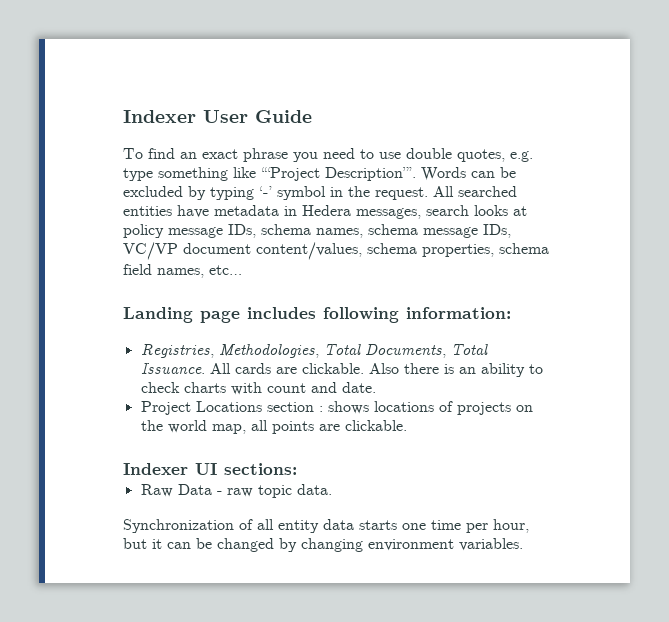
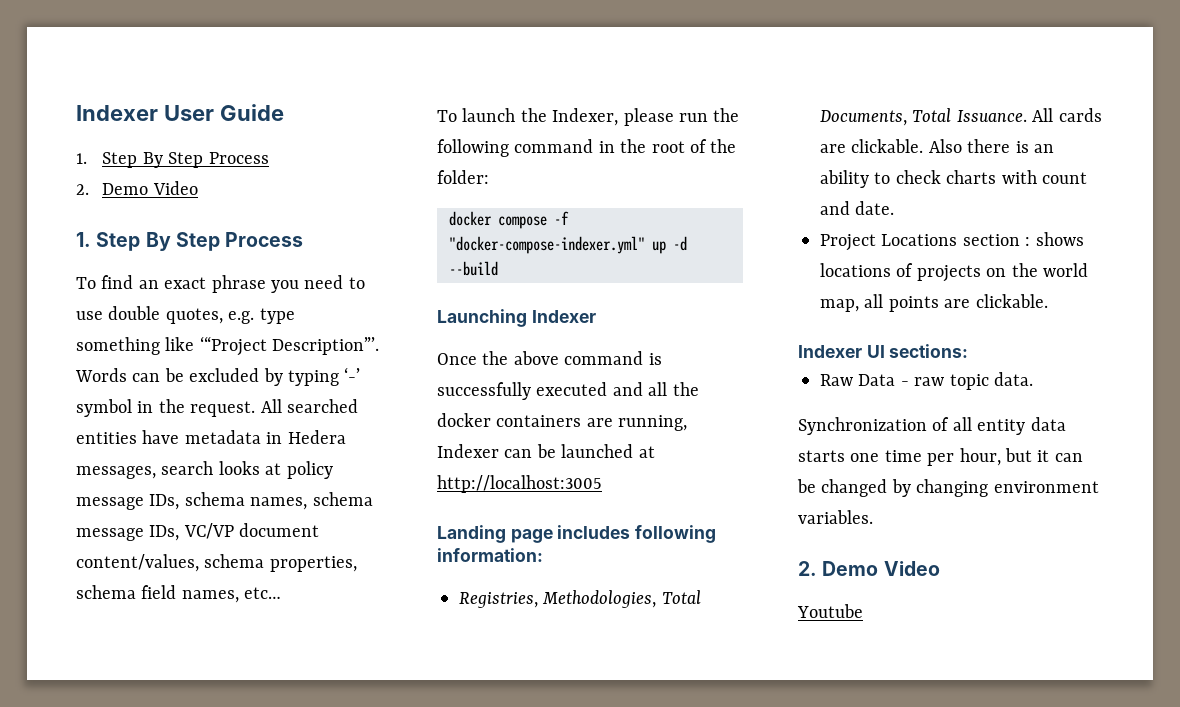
(312, 116) none -> [76,152,269,168] [76,181,198,195] [76,232,304,251] // 1. Step By Step Process // 2. Demo Video // 1. Step By Step Process
(242, 270) none -> [437,108,740,126] [437,139,737,157] [437,170,489,184] [449,211,569,229] [449,236,687,254] [449,261,498,276] [437,309,596,327] [437,351,662,365] [437,382,699,400] [437,413,688,431] [437,444,655,458] [437,475,602,493] // To launch the Indexer, please run the following command in the root of the folder: // docker compose -f "docker-compose-indexer.yml" up -d --build // Launching Indexer // Once the above command is successfully executed and all the docker containers are running, Indexer can be launched at http://localhost:3005
(523, 544) none -> [798,561,940,576] [797,604,863,618] // 2. Demo Video // Youtube

